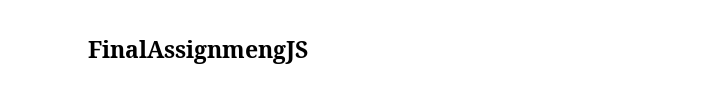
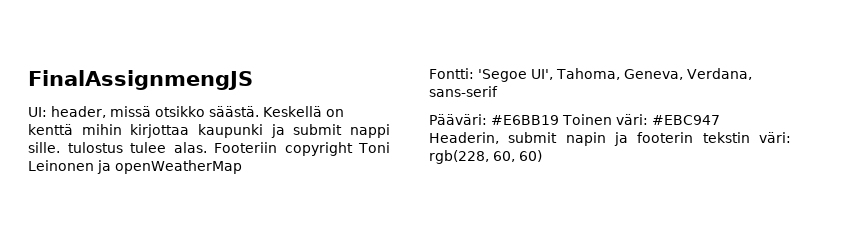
(308, 52) none -> [28,106,344,118] [28,124,390,138] [28,142,391,156] [28,160,242,174] [429,68,752,82] [429,86,498,97] [429,114,720,125] [429,132,791,146] [429,150,542,164] // UI: header, missä otsikko säästä. Keskellä on kenttä mihin kirjottaa kaupunki ja submit nappi sille. tulostus tulee alas. Footeriin copyright Toni Leinonen ja openWeatherMap // Fontti: 'Segoe UI', Tahoma, Geneva, Verdana, sans-serif // Pääväri: #E6BB19 Toinen väri: #EBC947 Headerin, submit napin ja footerin tekstin väri: rgb(228, 60, 60)

